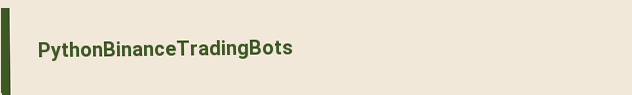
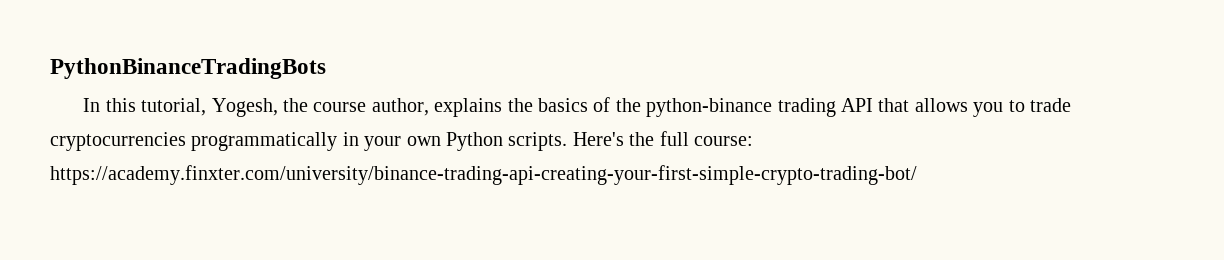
(294, 50) none -> [83,97,1072,117] [50,131,753,151] [50,165,917,185] // In this tutorial, Yogesh, the course author, explains the basics of the python-binance trading API that allows you to trade cryptocurrencies programmatically in your own Python scripts. Here's the full course: https://academy.finxter.com/university/binance-trading-api-creating-your-first-simple-crypto-trading-bot/

